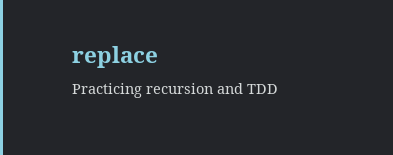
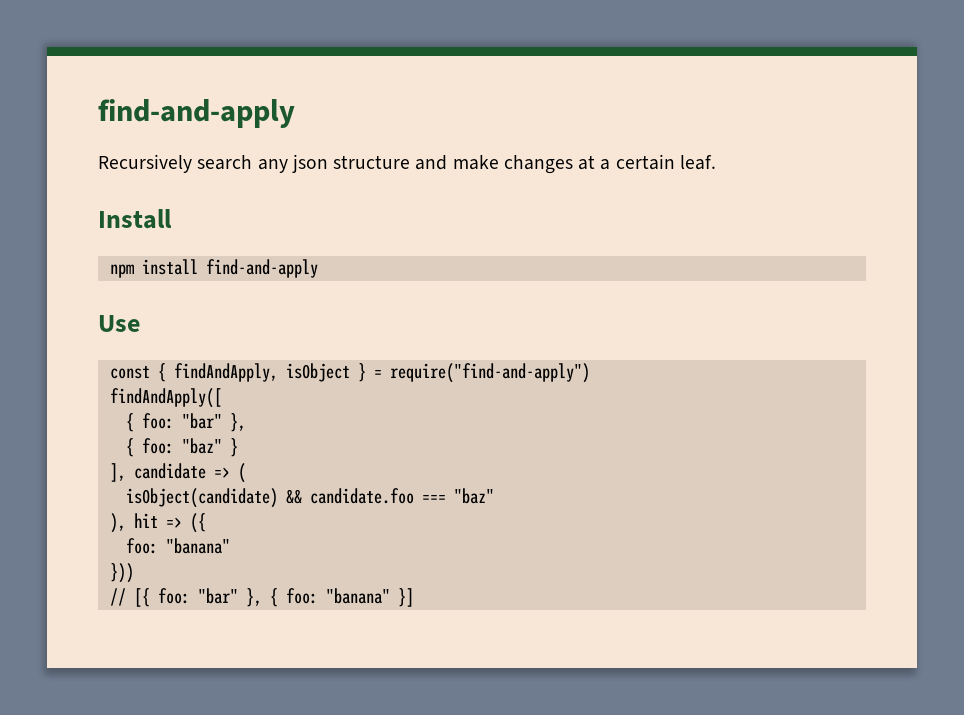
[72,46,158,68] [72,83,278,98] replace // Practicing recursion and TDD -> [98,99,295,128] [98,154,716,174] [98,209,172,229] [109,259,318,278] [98,315,140,332] [109,363,590,383] [109,388,222,408] [125,413,246,432] [125,438,238,457] [109,463,246,483] [125,488,494,508] [109,513,206,533] [125,538,230,554] [109,563,134,583] [109,588,414,607] find-and-apply // Recursively search any json structure and make changes at a certain leaf. // Install // npm install find-and-apply // Use // const { findAndApply, isObject } = require("find-and-apply") // findAndApply([ // { foo: "bar" }, // { foo: "baz" } // ], candidate => ( // isObject(candidate) && candidate.foo === "baz" // ), hit => ({ // foo: "banana" // })) // // [{ foo: "bar" }, { foo: "banana" }]

